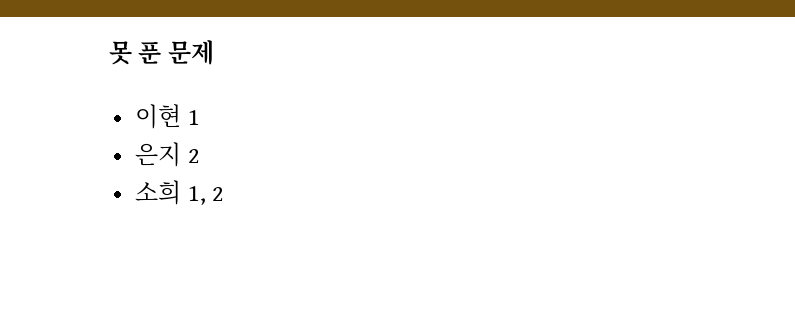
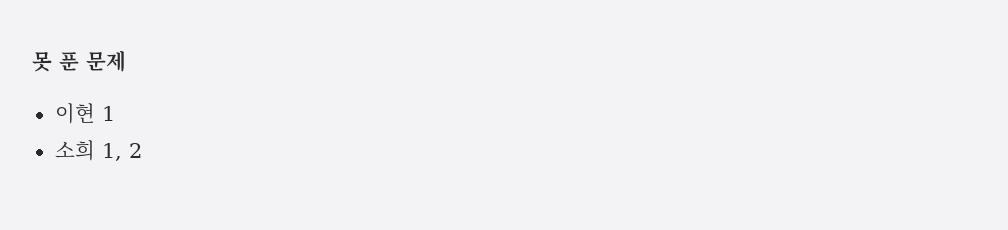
[135,142,200,167] // 은지 2 -> (115, 113) none

